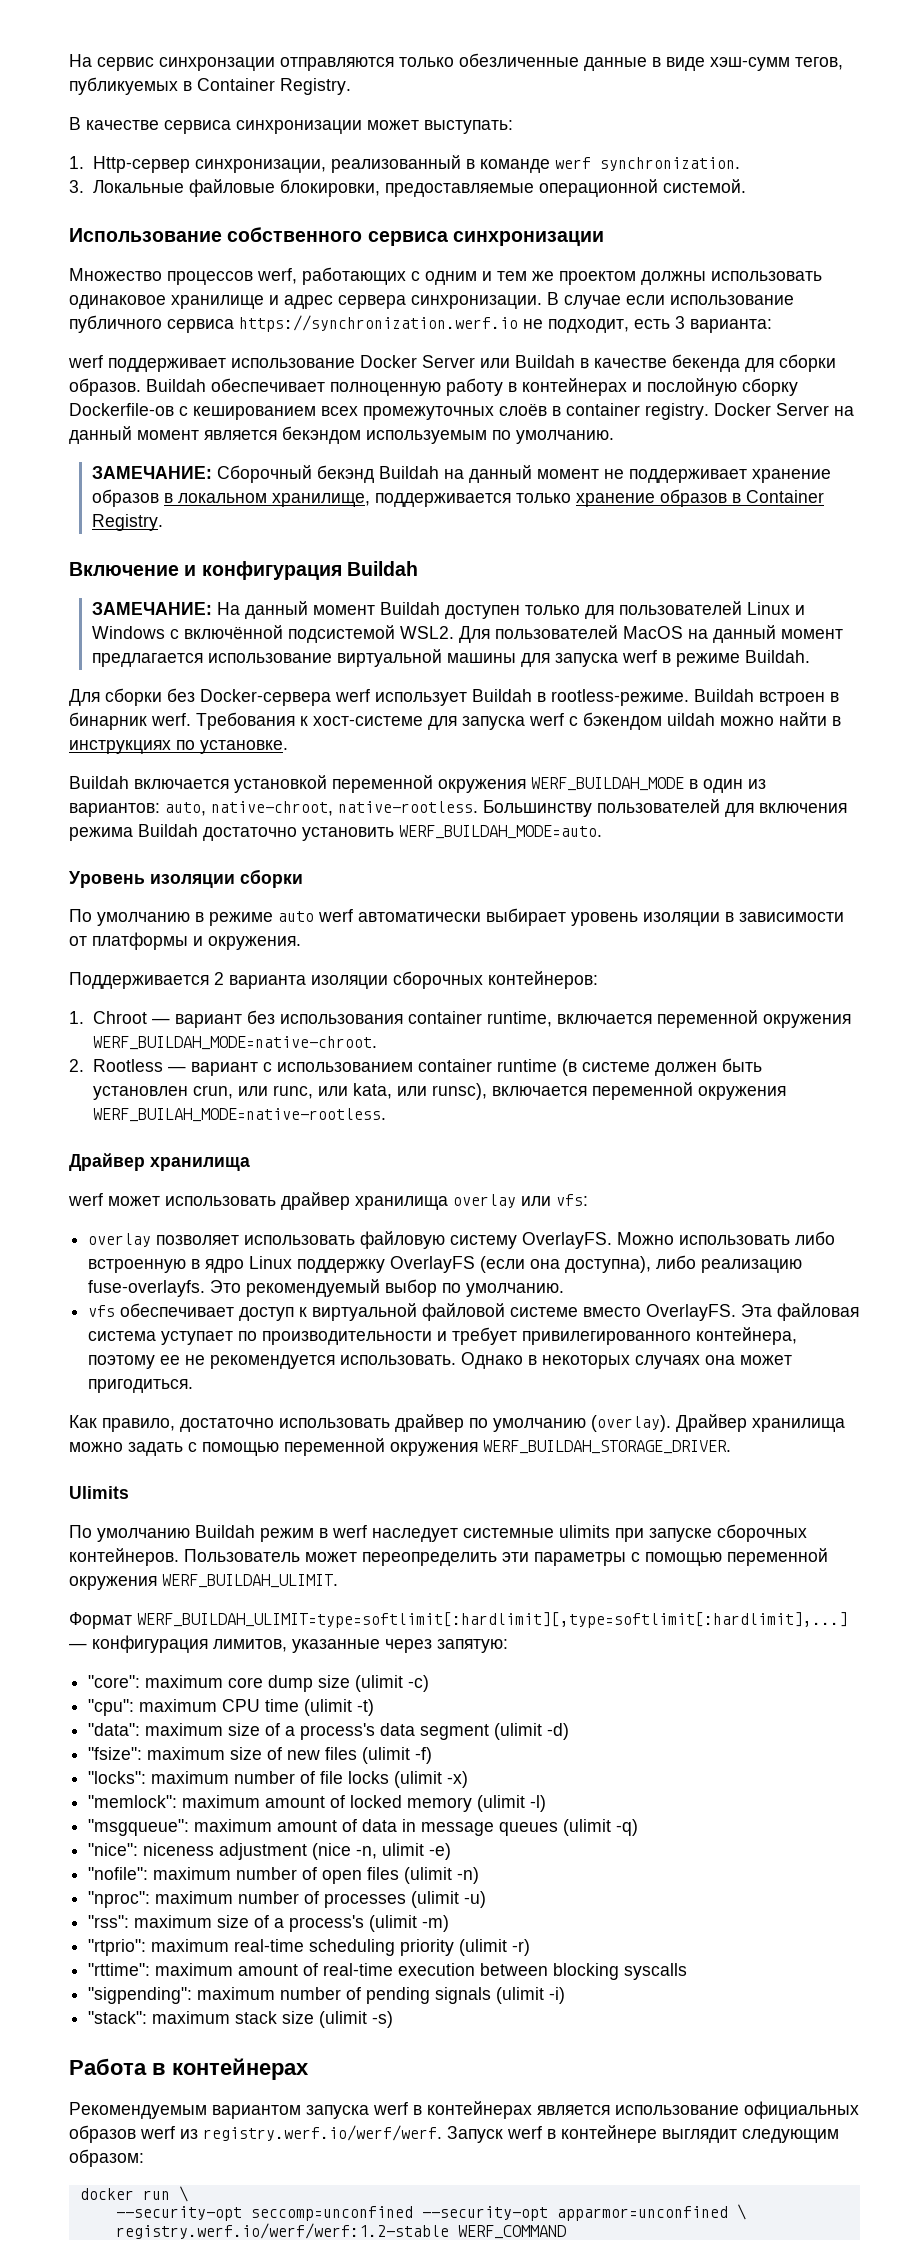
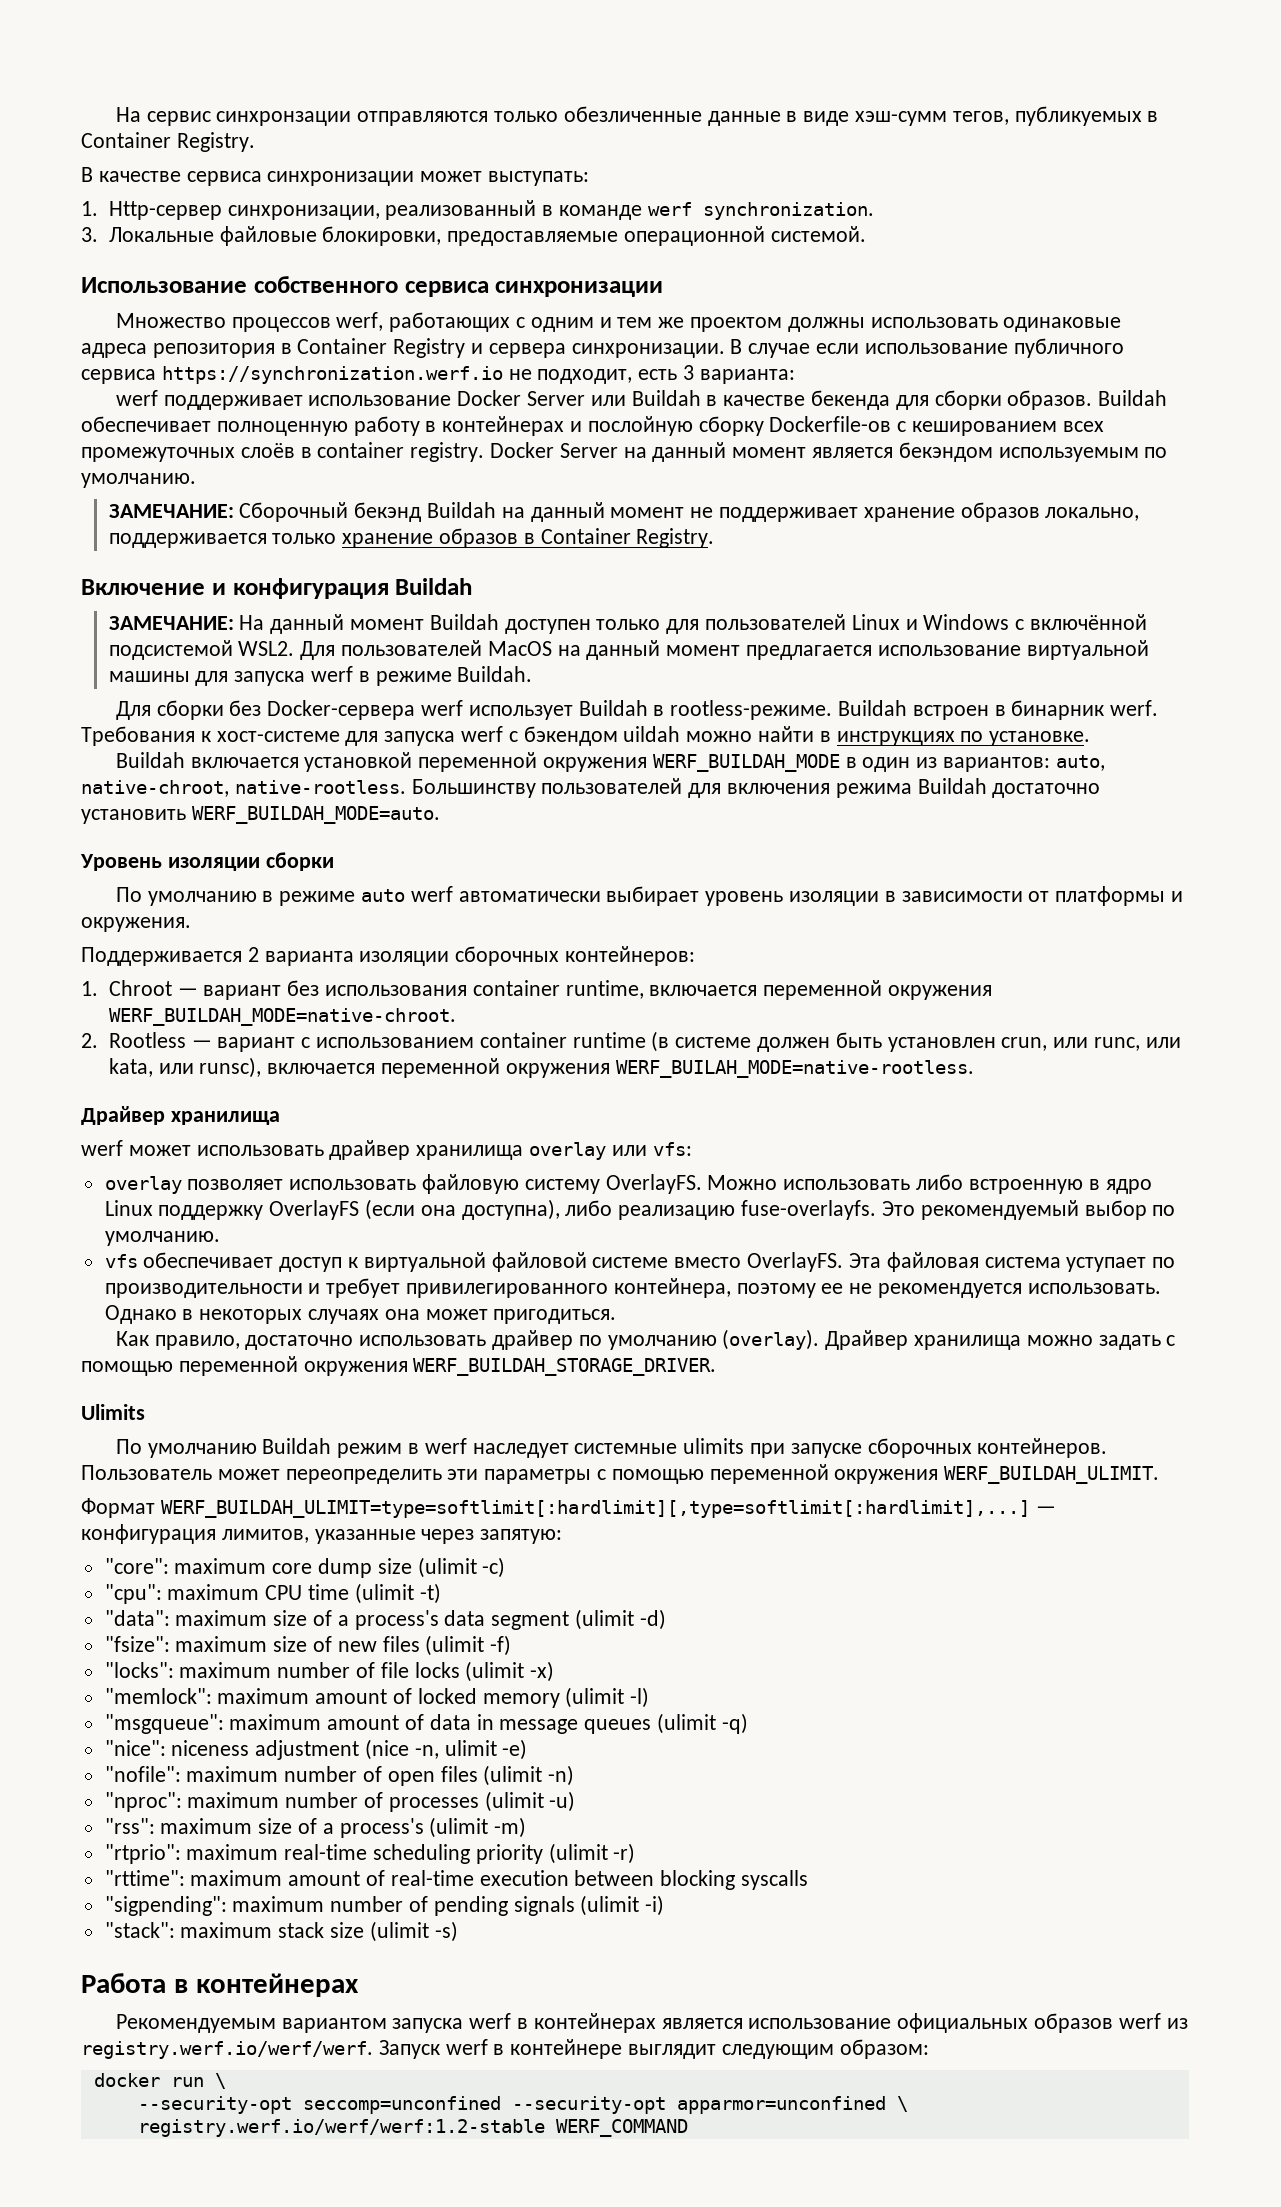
[69,295,333,309] одинаковое хранилище и адрес -> [1003,317,1122,332] [81,338,484,358] одинаковые адреса репозитория в Container Registry и
[163,493,370,507] в локальном хранилище, -> [1045,507,1140,521] локально,

